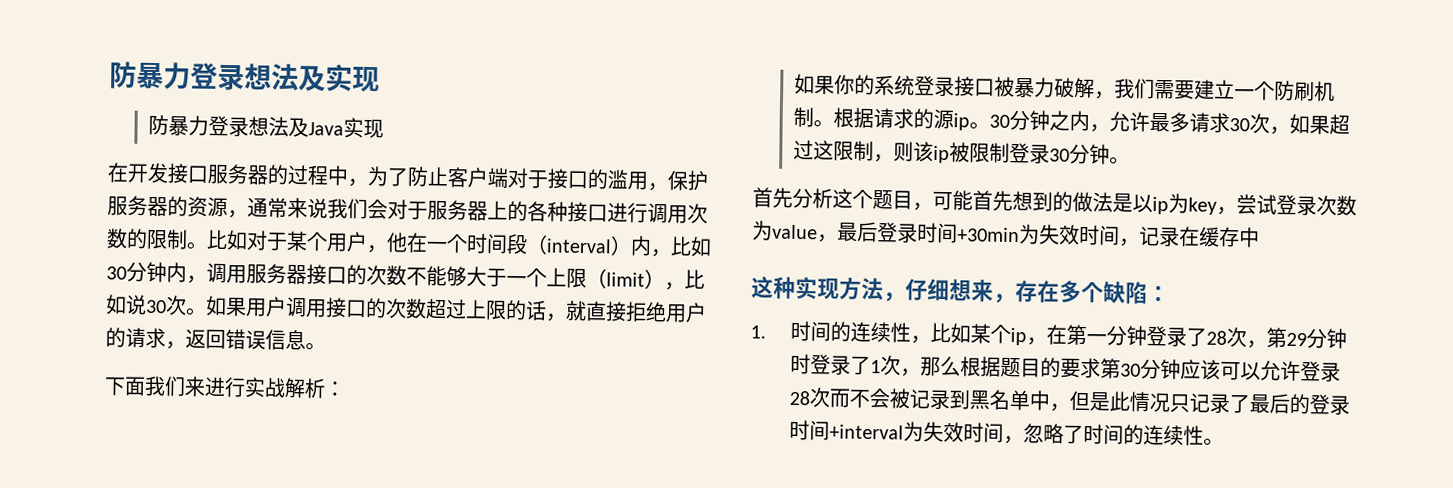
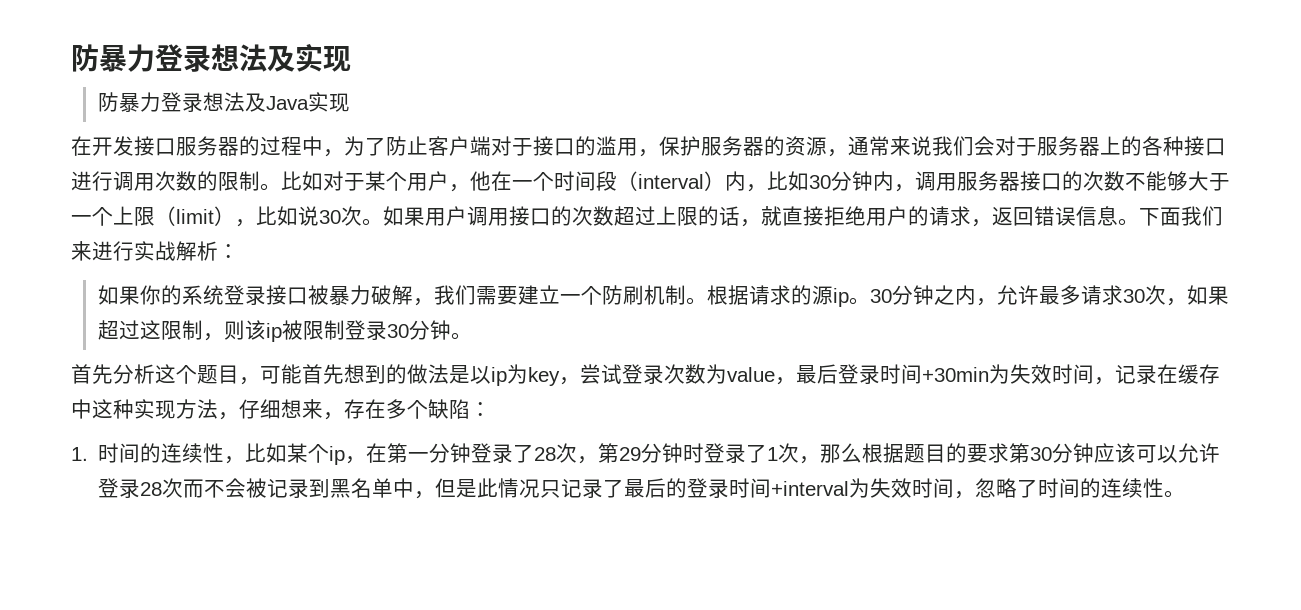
(326, 346) // -> (1139, 222) none
(1260, 237) // -> (92, 409) none

